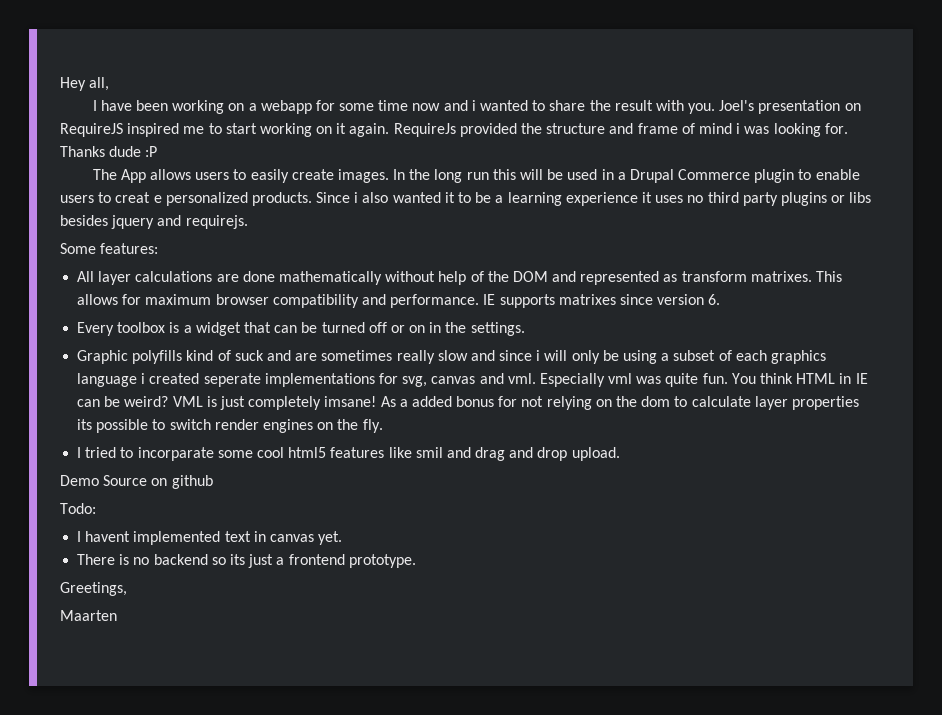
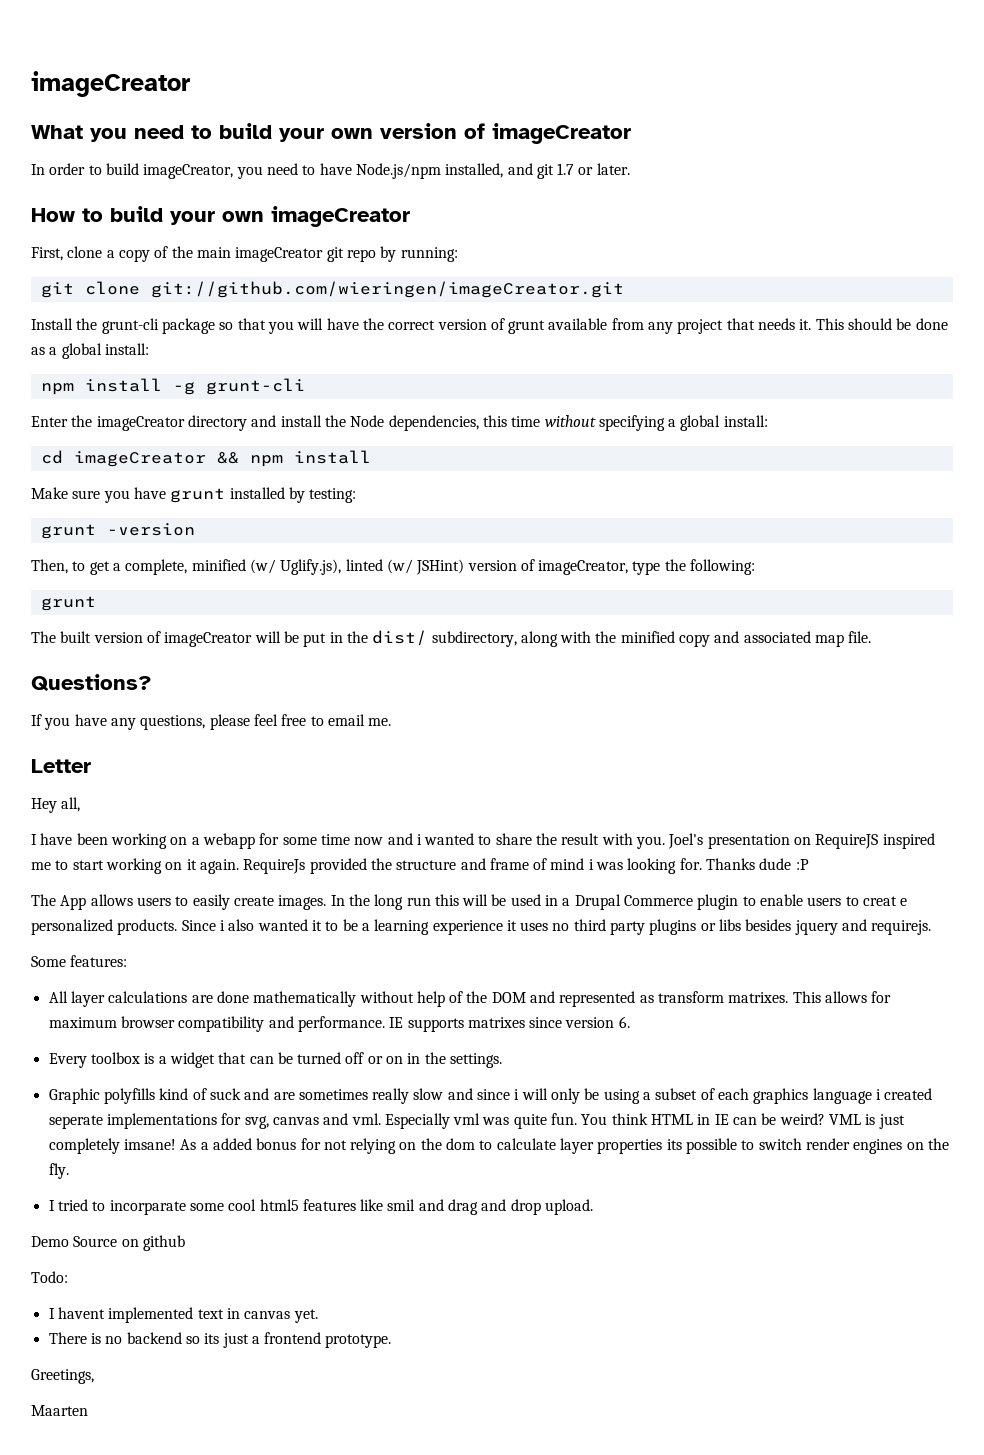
(60, 84) none -> [31,71,190,97] [31,123,631,144] [31,163,630,179] [31,206,410,227] [31,246,458,262] [40,281,624,298] [31,318,948,334] [31,343,149,359] [40,378,305,395] [31,415,768,431] [40,450,371,467] [31,487,357,503] [40,523,195,539] [31,559,756,575] [40,596,96,611] [31,630,872,647] [31,674,152,692] [31,714,392,730] [31,759,91,773] imageCreator // What you need to build your own version of imageCreator // In order to build imageCreator, you need to have Node.js/npm installed, and git 1.7 or later. // How to build your own imageCreator // First, clone a copy of the main imageCreator git repo by running: // git clone git://github.com/wieringen/imageCreator.git // Install the grunt-cli package so that you will have the correct version of grunt available from any project that needs it. This should be done as a global install: // npm install -g grunt-cli // Enter the imageCreator directory and install the Node dependencies, this time without specifying a global install: // cd imageCreator && npm install // Make sure you have grunt installed by testing: // grunt -version // Then, to get a complete, minified (w/ Uglify.js), linted (w/ JSHint) version of imageCreator, type the following: // grunt // The built version of imageCreator will be put in the dist/ subdirectory, along with the minified copy and associated map file. // Questions? // If you have any questions, please feel free to email me. // Letter //

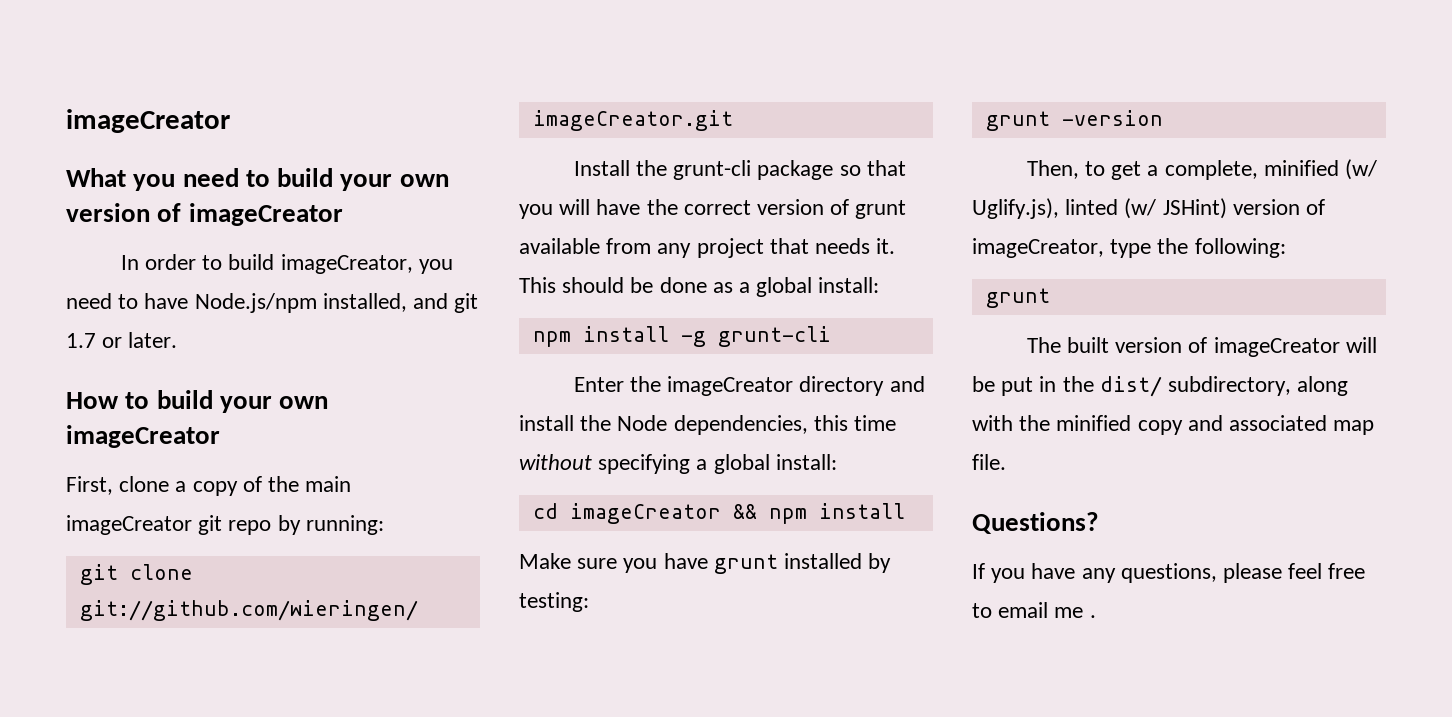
[368,718,392,726] [31,759,91,773] [31,797,81,813] [31,833,935,849] [31,858,809,874] [31,894,908,910] [31,919,932,935] [31,955,128,967] [48,991,892,1007] [48,1016,630,1032] [48,1052,503,1068] [48,1088,933,1104] [48,1113,905,1129] [48,1138,949,1154] [48,1163,69,1179] [48,1199,594,1215] [31,1235,185,1251] [31,1271,68,1283] [48,1307,318,1323] [48,1332,392,1348] [31,1369,94,1384] [31,1405,88,1416] me. // Letter // Hey all, // I have been working on a webapp for some time now and i wanted to share the result with you. Joel's presentation on RequireJS inspired me to start working on it again. RequireJs provided the structure and frame of mind i was looking for. Thanks dude :P // The App allows users to easily create images. In the long run this will be used in a Drupal Commerce plugin to enable users to creat e personalized products. Since i also wanted it to be a learning experience it uses no third party plugins or libs besides jquery and requirejs. // Some features: // All layer calculations are done mathematically without help of the DOM and represented as transform matrixes. This allows for maximum browser compatibility and performance. IE supports matrixes since version 6. // Every toolbox is a widget that can be turned off or on in the settings. // Graphic polyfills kind of suck and are sometimes really slow and since i will only be using a subset of each graphics language i created seperate implementations for svg, canvas and vml. Especially vml was quite fun. You think HTML in IE can be weird? VML is just completely imsane! As a added bonus for not relying on the dom to calculate layer properties its possible to switch render engines on the fly. // I tried to incorparate some cool html5 features like smil and drag and drop upload. // Demo Source on github // Todo: // I havent implemented text in canvas yet. // There is no backend so its just a frontend prototype. // Greetings, // Maarten -> [1054,607,1096,618] me .

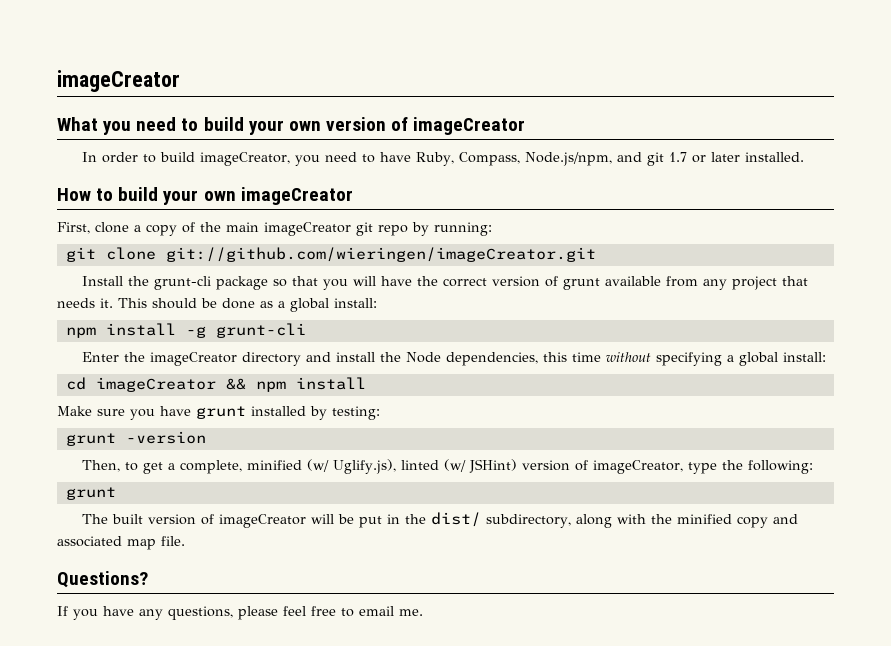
[194,293,407,313] Node.js/npm installed, -> [416,152,613,166] Ruby, Compass, Node.js/npm,
[128,332,178,348] later. -> [711,152,805,162] later installed.
[1054,607,1096,618] me . -> [399,609,423,616] me.

